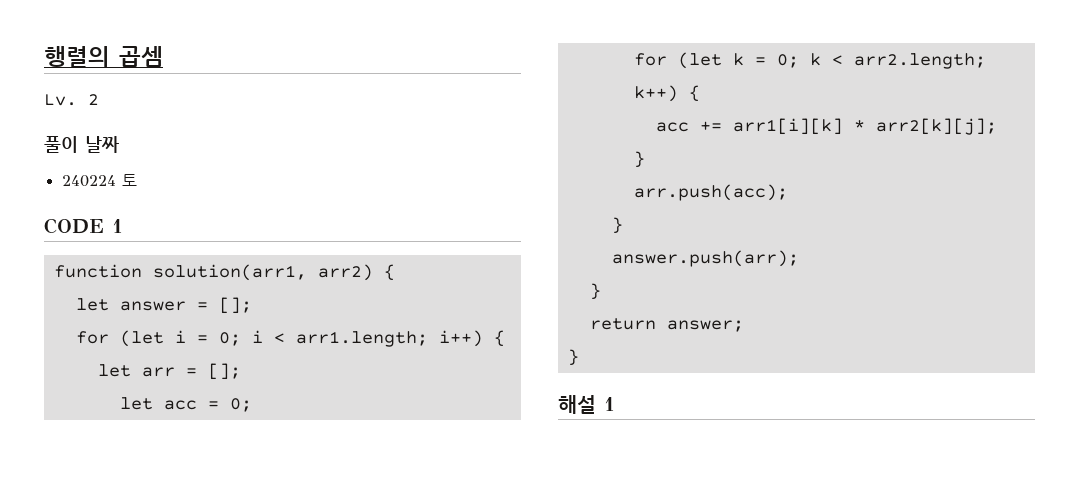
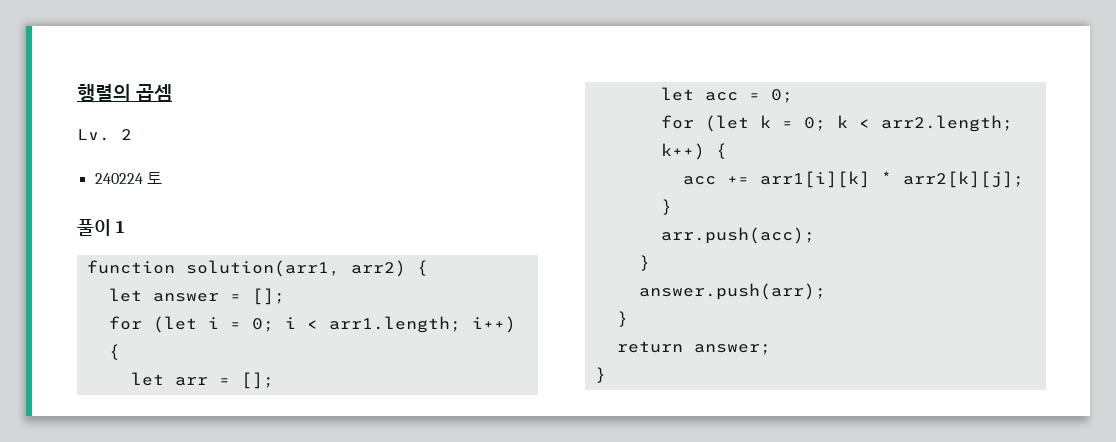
[44,136,119,153] // 풀이 날짜 -> (132, 134) none
[44,218,104,234] CODE -> [77,219,111,236] 풀이
[558,395,615,414] // 해설 1 -> (606, 375) none

